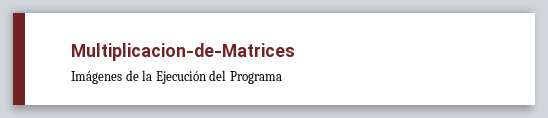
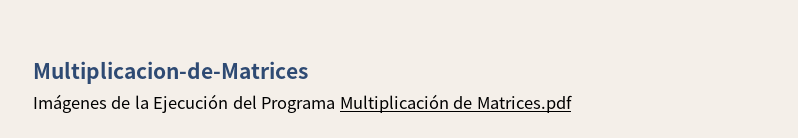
(282, 77) none -> [339,94,572,113] Multiplicación de Matrices.pdf

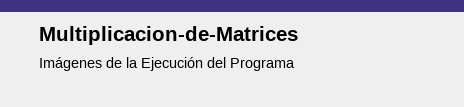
[339,94,572,113] Multiplicación de Matrices.pdf -> (295, 64) none

